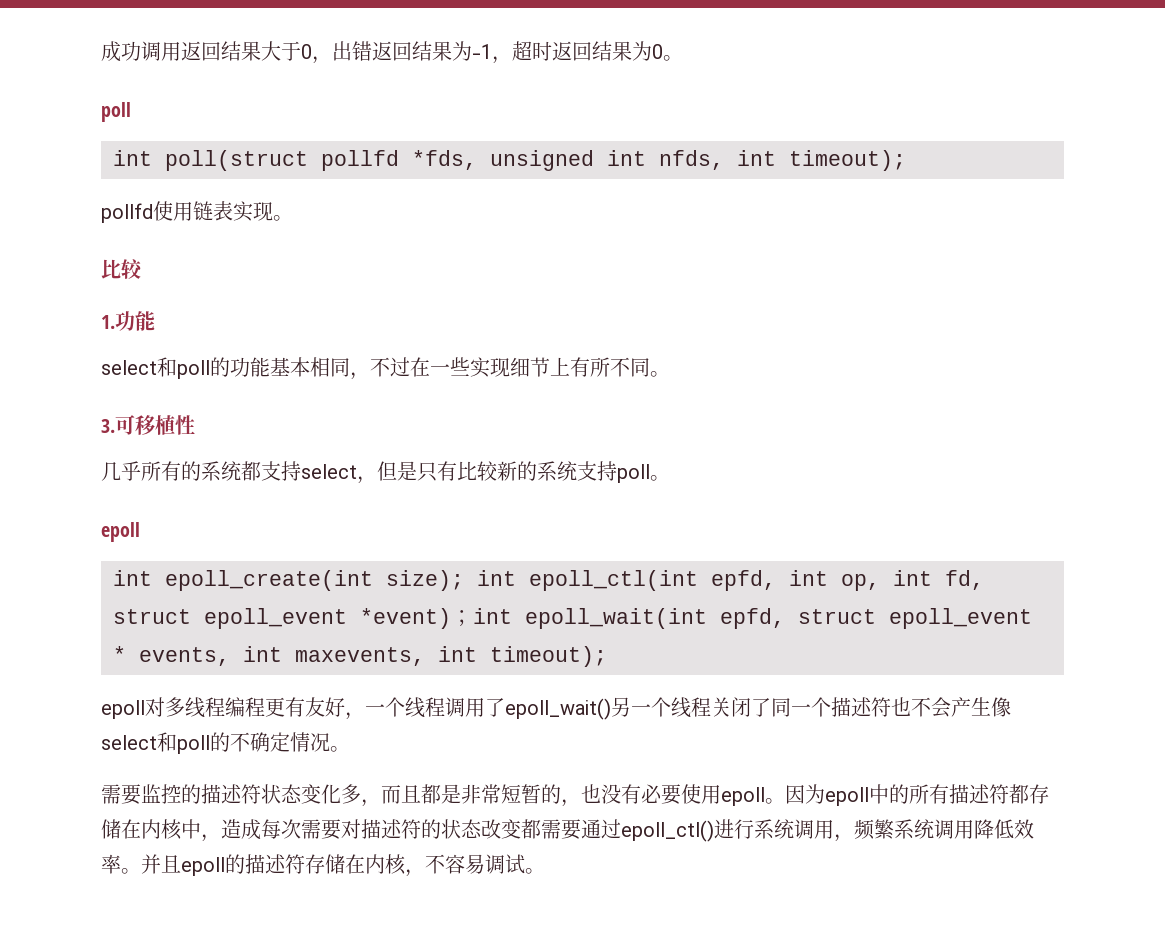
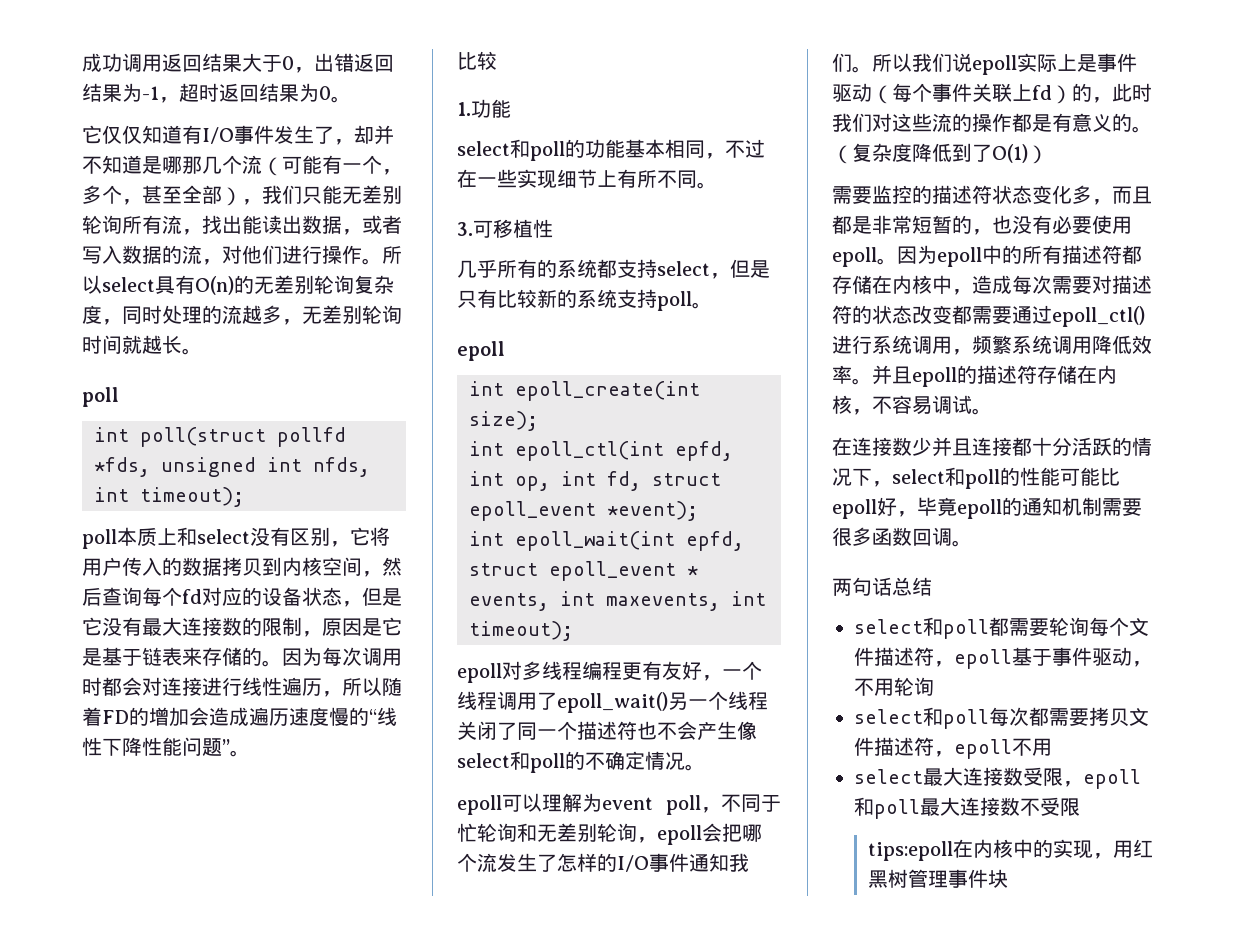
(683, 58) none -> [82,125,394,145] [82,155,402,176] [82,185,402,206] [82,215,402,235] [82,245,402,265] [82,275,394,295] [82,305,402,325] [82,335,202,355] // 它仅仅知道有I/O事件发生了，却并不知道是哪那几个流（可能有一个，多个，甚至全部），我们只能无差别轮询所有流，找出能读出数据，或者写入数据的流，对他们进行操作。所以select具有O(n)的无差别轮询复杂度，同时处理的流越多，无差别轮询时间就越长。
[101,201,273,223] pollfd使用链表实现 -> [82,527,390,549] [82,557,402,577] [82,587,402,607] [82,617,402,637] [82,647,402,667] [82,677,402,697] [82,707,397,727] [82,737,230,756] poll本质上和select没有区别，它将用户传入的数据拷贝到内核空间，然后查询每个fd对应的设备状态，但是它没有最大连接数的限制，原因是它是基于链表来存储的。因为每次调用时都会对连接进行线性遍历，所以随着FD的增加会造成遍历速度慢的“线性下降性能问题”
(464, 580) none -> (538, 421) //
[360,608,473,629] *event)； -> [607,501,698,521] *event); //
(350, 749) none -> [457,793,781,815] [457,823,762,845] [457,853,749,872] [832,53,1137,75] [832,83,1152,104] [832,113,1152,133] [832,143,1048,164] // epoll可以理解为event poll，不同于忙轮询和无差别轮询，epoll会把哪个流发生了怎样的I/O事件通知我们。所以我们说epoll实际上是事件驱动（每个事件关联上fd）的，此时我们对这些流的操作都是有意义的。（复杂度降低到了O(1)）
(545, 871) none -> [832,437,1152,457] [832,467,1120,489] [832,497,1142,519] [832,527,972,547] [832,577,932,596] [854,617,1149,639] [854,647,1152,669] [854,677,934,696] [854,707,1149,729] [854,737,1052,759] [854,767,1141,789] [854,797,1080,819] [867,839,1153,861] [867,869,1008,888] // 在连接数少并且连接都十分活跃的情况下，select和poll的性能可能比epoll好，毕竟epoll的通知机制需要很多函数回调。 // 两句话总结 // select和poll都需要轮询每个文件描述符，epoll基于事件驱动，不用轮询 // select和poll每次都需要拷贝文件描述符，epoll不用 // select最大连接数受限，epoll和poll最大连接数不受限 // tips:epoll在内核中的实现，用红黑树管理事件块

